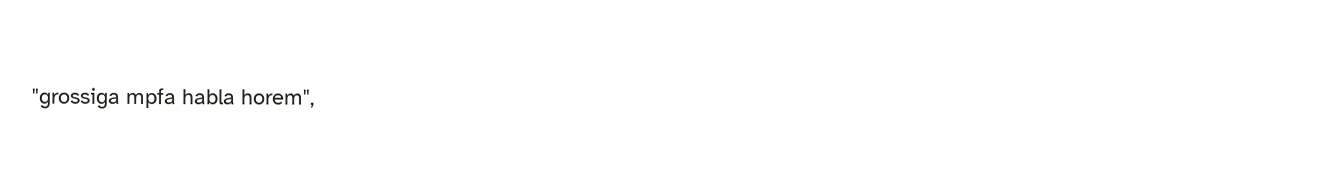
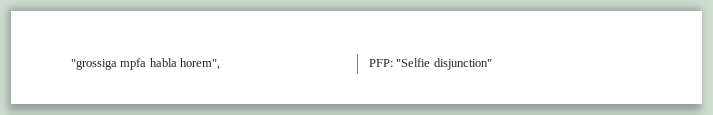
(316, 98) none -> [369,58,492,70] // PFP: "Selfie disjunction"

